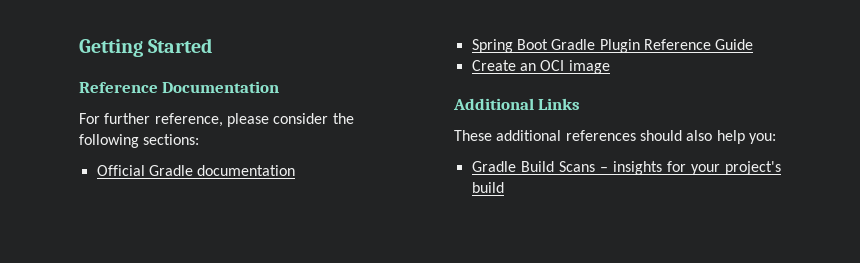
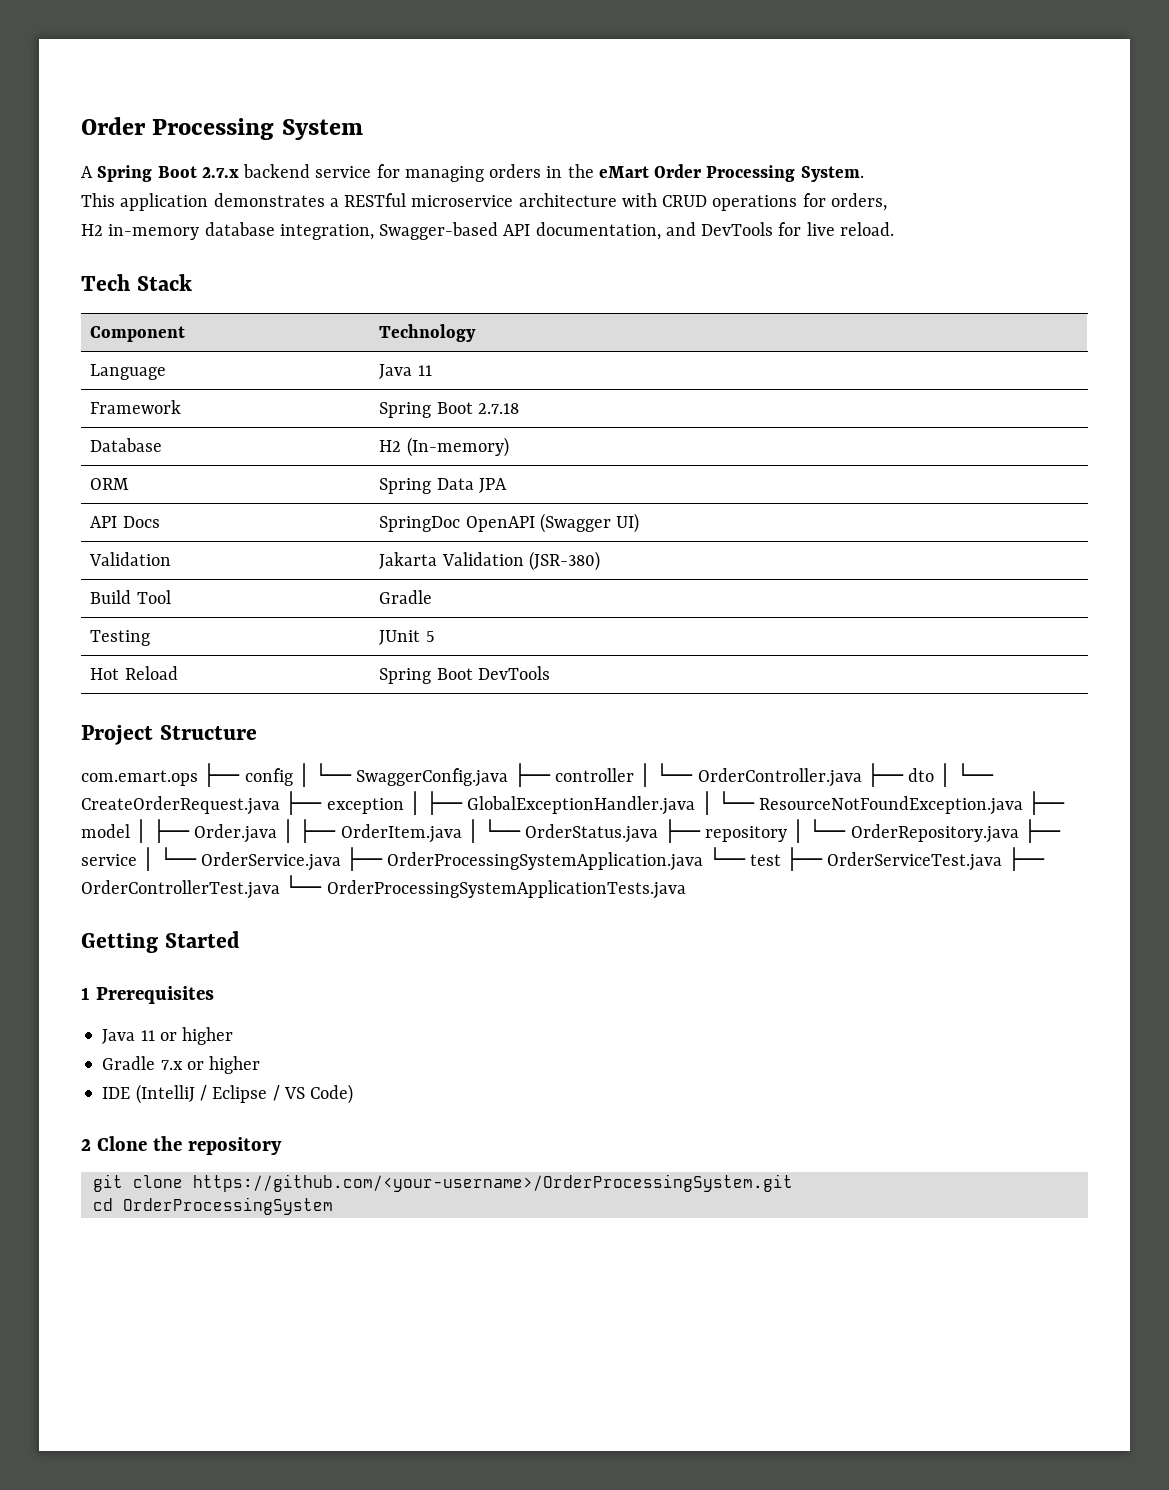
[79,38,213,57] [79,81,280,93] [79,113,354,127] [79,134,200,148] [96,165,296,176] [471,39,754,53] [471,60,610,74] [453,98,581,110] [454,130,776,144] [471,161,781,175] [471,182,504,193] Getting Started // Reference Documentation // For further reference, please consider the following sections: // Official Gradle documentation // Spring Boot Gradle Plugin Reference Guide // Create an OCI image // Additional Links // These additional references should also help you: // Gradle Build Scans – insights for your project's build -> [81,117,363,140] [81,164,864,182] [81,193,887,211] [81,222,894,240] [81,274,192,291] [90,326,186,342] [379,324,477,342] [90,364,167,380] [379,364,432,379] [90,400,182,414] [379,402,519,418] [90,438,163,452] [379,437,509,457] [90,478,130,490] [379,478,507,494] [90,516,160,528] [379,513,640,533] [89,552,172,566] [379,551,600,571] [90,590,171,604] [379,590,433,604] [90,630,151,646] [379,630,435,645] [90,666,178,680] [379,666,550,684] [81,725,257,745] [81,763,994,787] [81,791,1066,815] [81,819,1061,843] [81,847,1045,871] [81,875,686,899] [81,931,240,953] [81,986,214,1004] [102,1027,234,1045] [102,1056,261,1074] [102,1084,354,1104] [81,1136,282,1155] [92,1174,793,1192] [92,1197,333,1215] Order Processing System // A Spring Boot 2.7.x backend service for managing orders in the eMart Order Processing System. // This application demonstrates a RESTful microservice architecture with CRUD operations for orders, // H2 in-memory database integration, Swagger-based API documentation, and DevTools for live reload. // Tech Stack // Component | Technology // Language | Java 11 // Framework | Spring Boot 2.7.18 // Database | H2 (In-memory) // ORM | Spring Data JPA // API Docs | SpringDoc OpenAPI (Swagger UI) // Validation | Jakarta Validation (JSR-380) // Build Tool | Gradle // Testing | JUnit 5 // Hot Reload | Spring Boot DevTools // Project Structure // com.emart.ops ├── config │ └── SwaggerConfig.java ├── controller │ └── OrderController.java ├── dto │ └── CreateOrderRequest.java ├── exception │ ├── GlobalExceptionHandler.java │ └── ResourceNotFoundException.java ├── model │ ├── Order.java │ ├── OrderItem.java │ └── OrderStatus.java ├── repository │ └── OrderRepository.java ├── service │ └── OrderService.java ├── OrderProcessingSystemApplication.java └── test ├── OrderServiceTest.java ├── OrderControllerTest.java └── OrderProcessingSystemApplicationTests.java // Getting Started // 1 Prerequisites // Java 11 or higher // Gradle 7.x or higher // IDE (IntelliJ / Eclipse / VS Code) // 2 Clone the repository // git clone https://github.com/<your-username>/OrderProcessingSystem.git // cd OrderProcessingSystem

